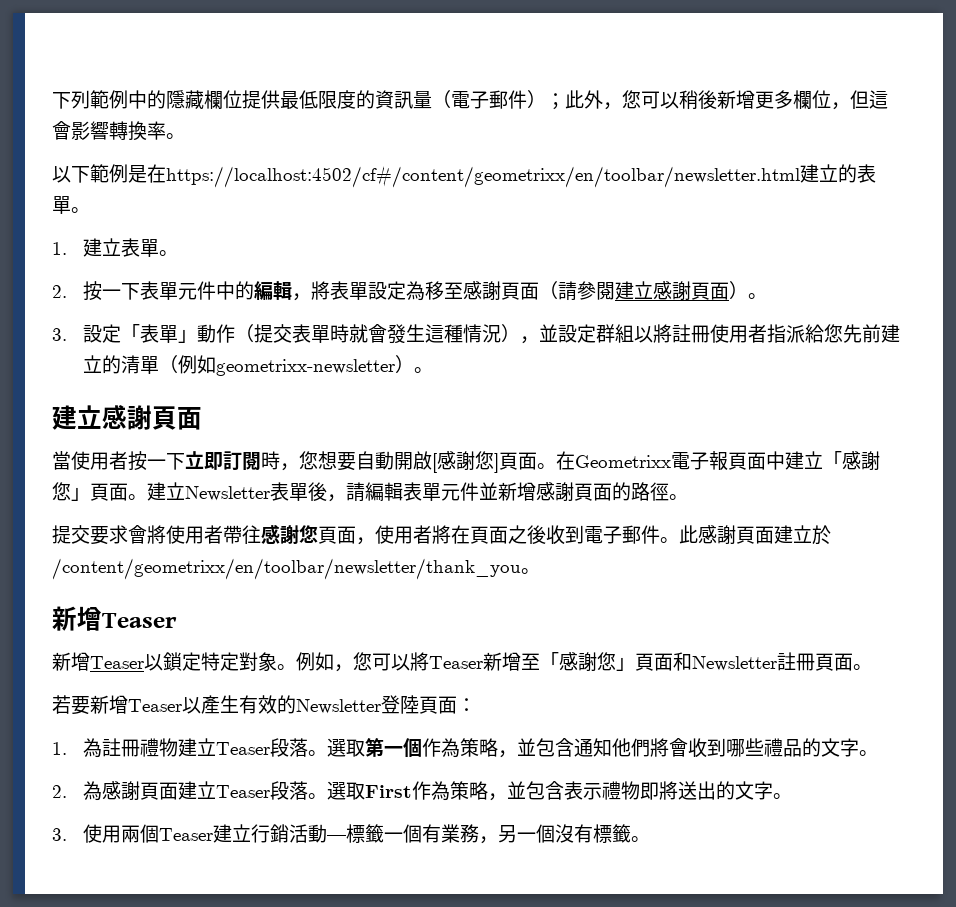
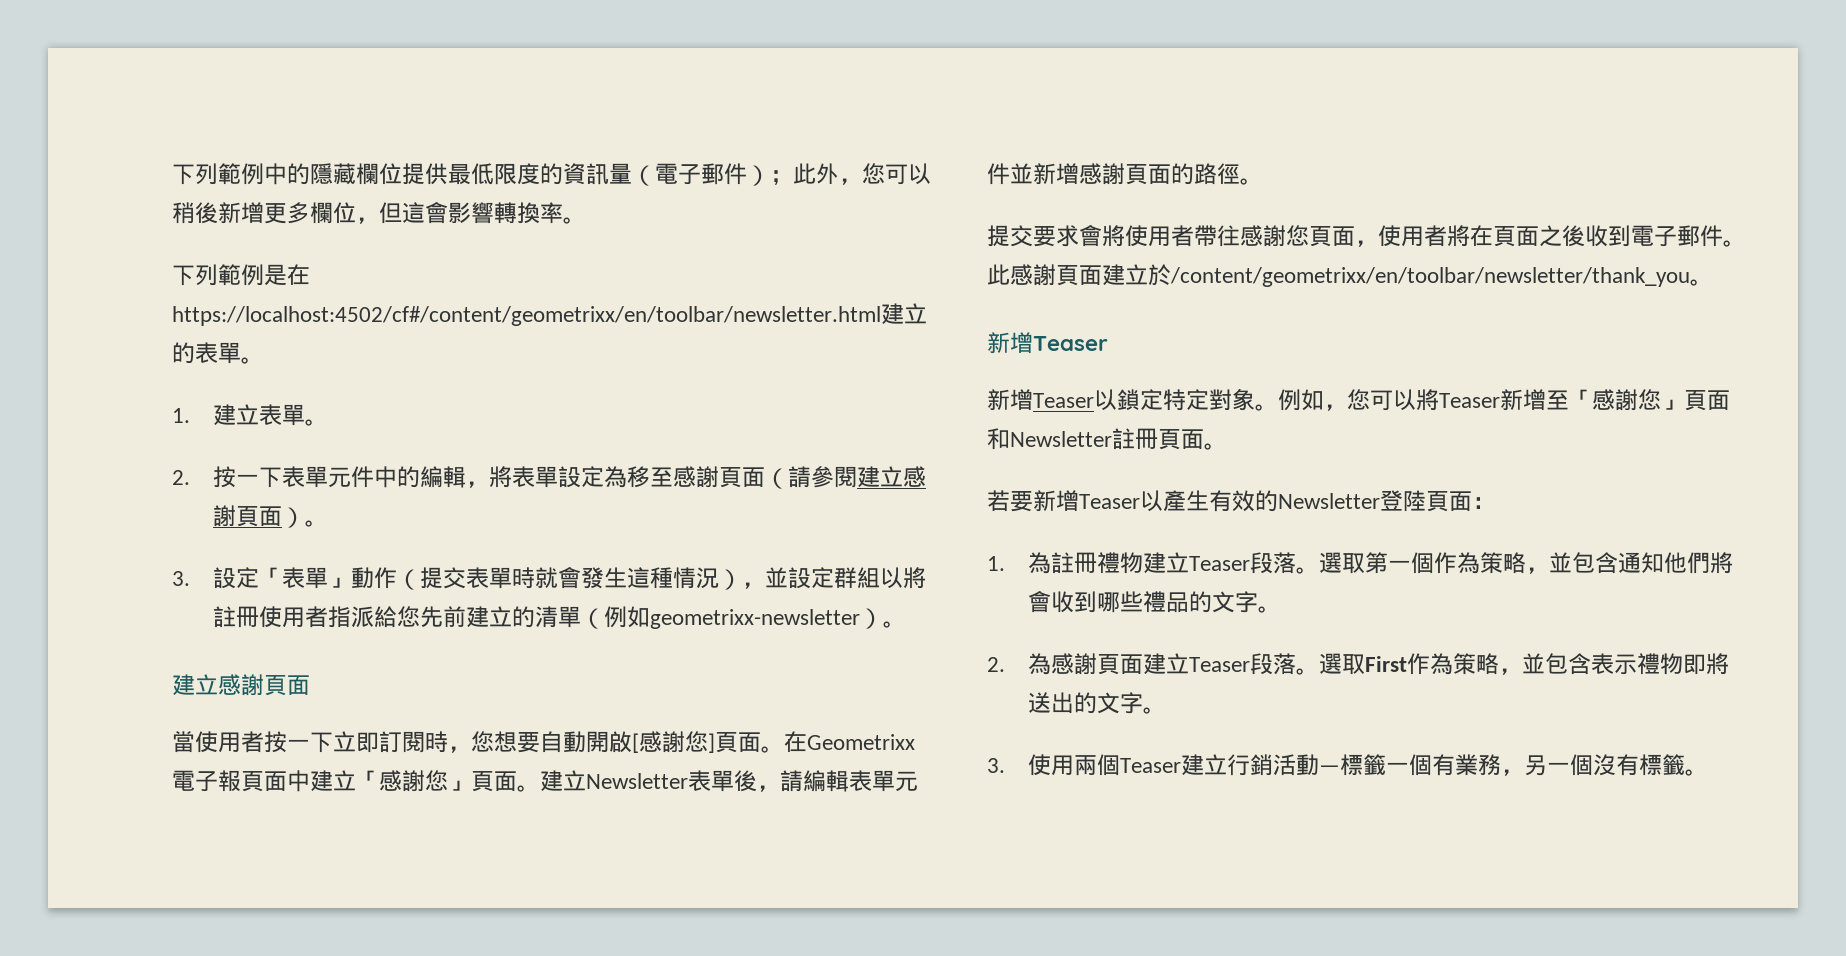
[52,166,90,183] 以下 -> [172,264,218,286] 下列

